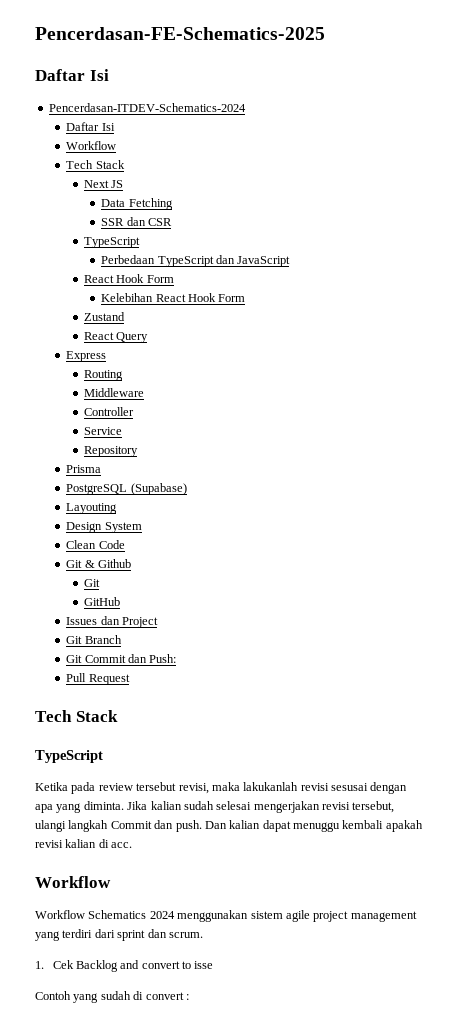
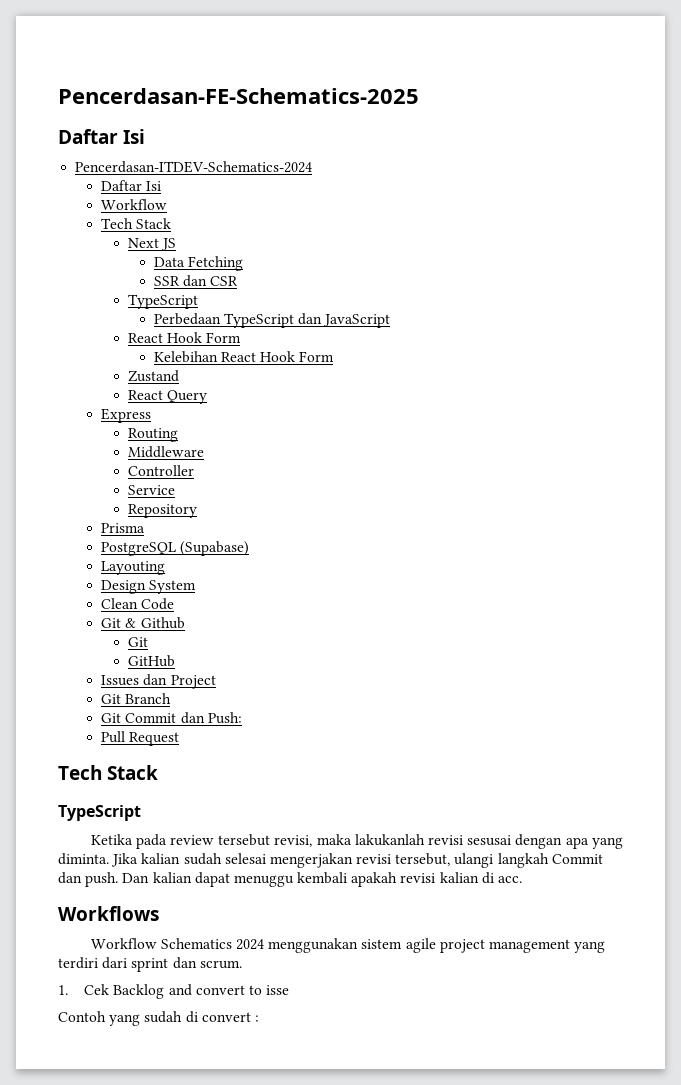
[35,876,111,888] Workflow -> [58,906,159,921] Workflows

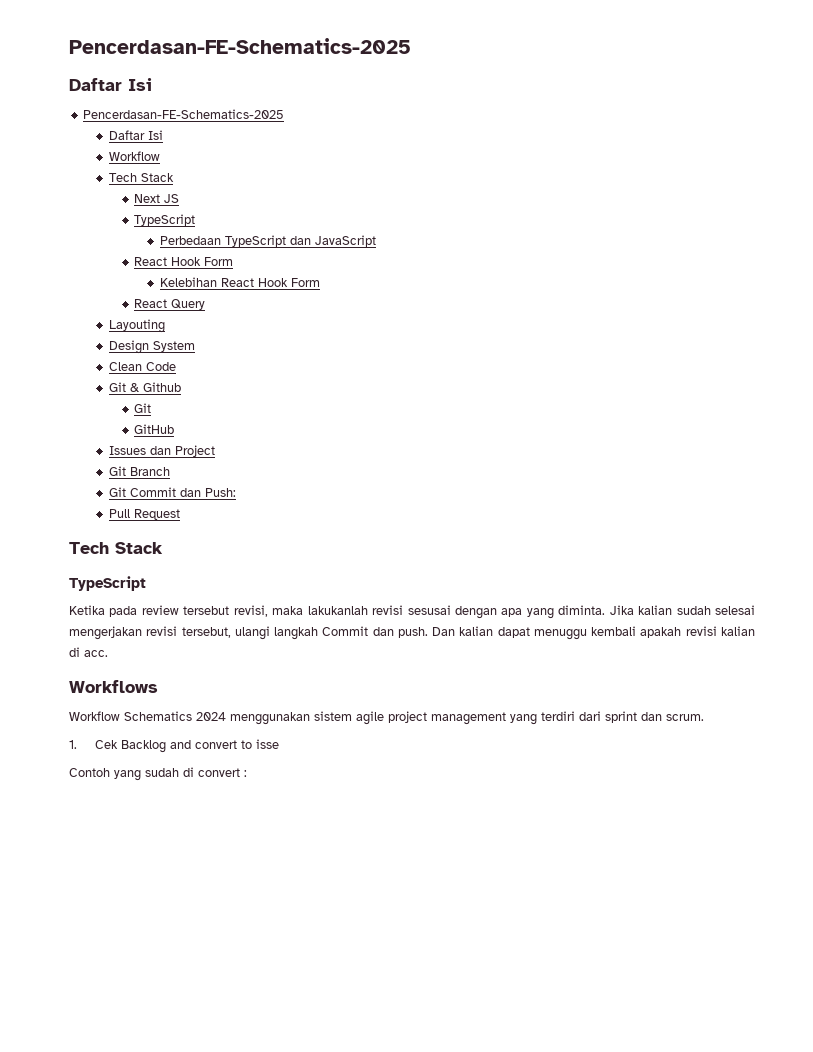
[58,88,419,104] [58,129,146,144] [75,161,313,173] Pencerdasan-FE-Schematics-2025 // Daftar Isi // Pencerdasan-ITDEV-Schematics-2024 -> [69,38,411,54] [69,78,152,91] [83,109,285,119] Pencerdasan-FE-Schematics-2025 // Daftar Isi // Pencerdasan-FE-Schematics-2025
[153,256,243,271] [153,275,239,287] // Data Fetching // SSR dan CSR -> (180, 198) none
[127,370,179,382] // Zustand -> (320, 282) none
[101,408,152,423] [127,428,178,442] [127,446,204,458] [127,465,194,476] [127,485,175,495] [127,504,197,518] [101,523,146,533] [101,541,250,556] // Express // Routing // Middleware // Controller // Service // Repository // Prisma // PostgreSQL (Supabase) -> (206, 304) none

